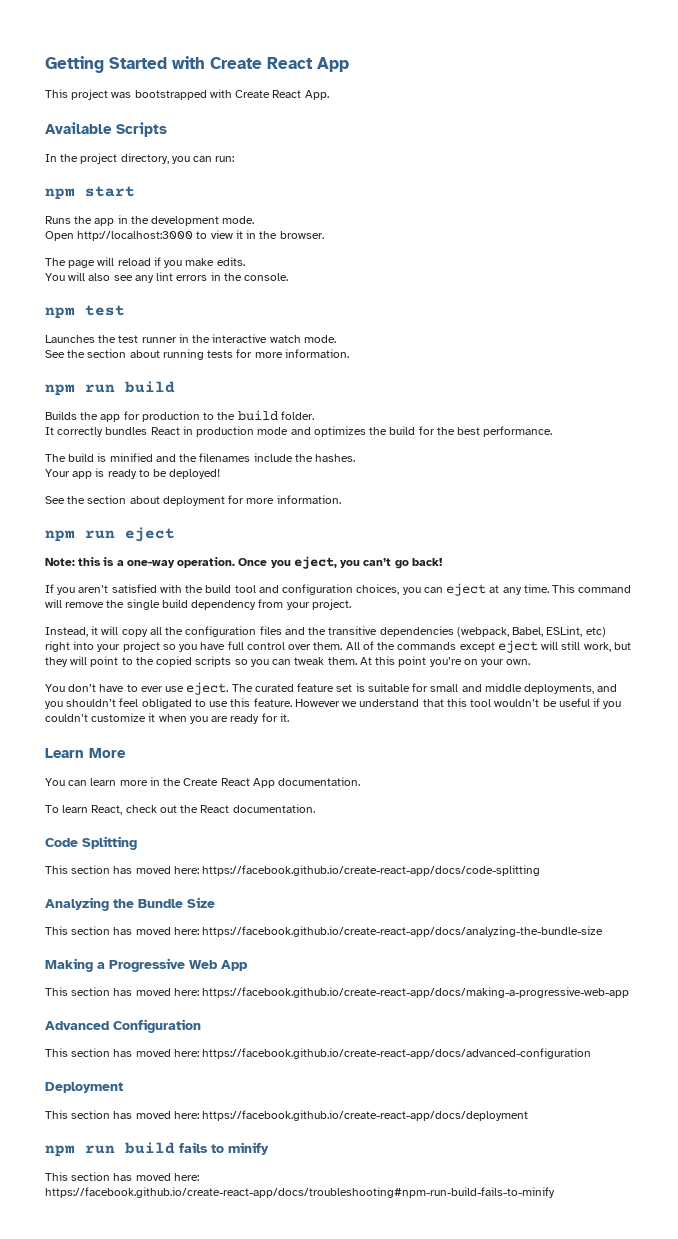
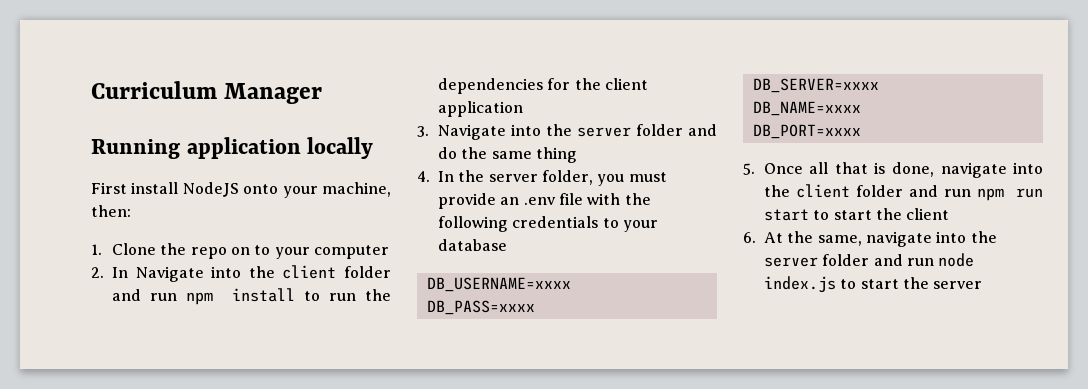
[45,56,349,73] [45,89,329,100] [45,122,167,137] [45,153,235,164] [45,186,135,200] [45,215,255,226] [45,230,324,241] [45,257,245,268] [45,272,289,283] [45,305,125,319] [45,334,336,343] [45,349,349,360] [45,381,175,396] [45,410,314,422] [45,426,553,437] [45,453,356,462] [45,468,221,479] [45,495,341,506] [45,527,175,542] [45,556,442,569] [45,583,632,596] [45,599,351,610] [45,626,606,637] [45,640,631,653] [45,656,531,667] [45,682,618,695] [45,698,622,709] [45,713,289,724] [45,748,126,758] [45,777,361,788] [45,804,315,815] [45,836,137,850] [45,865,541,876] [45,897,215,911] [45,926,604,937] [45,958,248,972] [45,987,630,998] [45,1019,201,1033] [45,1048,592,1059] [45,1082,123,1093] [45,1110,529,1121] [45,1142,269,1157] [45,1172,199,1181] [45,1187,555,1198] Getting Started with Create React App // This project was bootstrapped with Create React App. // Available Scripts // In the project directory, you can run: // npm start // Runs the app in the development mode. // Open http://localhost:3000 to view it in the browser. // The page will reload if you make edits. // You will also see any lint errors in the console. // npm test // Launches the test runner in the interactive watch mode. // See the section about running tests for more information. // npm run build // Builds the app for production to the build folder. // It correctly bundles React in production mode and optimizes the build for the best performance. // The build is minified and the filenames include the hashes. // Your app is ready to be deployed! // See the section about deployment for more information. // npm run eject // Note: this is a one-way operation. Once you eject, you can’t go back! // If you aren’t satisfied with the build tool and configuration choices, you can eject at any time. This command will remove the single build dependency from your project. // Instead, it will copy all the configuration files and the transitive dependencies (webpack, Babel, ESLint, etc) right into your project so you have full control over them. All of the commands except eject will still work, but they will point to the copied scripts so you can tweak them. At this point you’re on your own. // You don’t have to ever use eject. The curated feature set is suitable for small and middle deployments, and you shouldn’t feel obligated to use this feature. However we understand that this tool wouldn’t be useful if you couldn’t customize it when you are ready for it. // Learn More // You can learn more in the Create React App documentation. // To learn React, check out the React documentation. // Code Splitting // This section has moved here: https://facebook.github.io/create-react-app/docs/code-splitting // Analyzing the Bundle Size // This section has moved here: https://facebook.github.io/create-react-app/docs/analyzing-the-bundle-size // Making a Progressive Web App // This section has moved here: https://facebook.github.io/create-react-app/docs/making-a-progressive-web-app // Advanced Configuration // This section has moved here: https://facebook.github.io/create-react-app/docs/advanced-configuration // Deployment // This section has moved here: https://facebook.github.io/create-react-app/docs/deployment // npm run build fails to minify // This section has moved here: https://facebook.github.io/create-react-app/docs/troubleshooting#npm-run-build-fails-to-minify -> [91,81,323,104] [91,137,374,159] [91,182,391,198] [91,205,131,217] [91,243,389,259] [91,265,391,282] [112,288,391,305] [438,78,648,94] [438,101,523,117] [417,124,717,140] [437,147,577,163] [417,170,667,186] [438,193,651,209] [438,216,658,232] [438,239,507,251] [426,277,571,292] [426,300,535,315] [752,78,879,93] [752,101,861,116] [752,124,861,139] [743,162,1043,178] [763,184,1043,201] [763,208,950,221] [743,231,997,247] [764,253,975,267] [764,276,983,293] Curriculum Manager // Running application locally // First install NodeJS onto your machine, then: // 1. Clone the repo on to your computer // 2. In Navigate into the client folder and run npm install to run the dependencies for the client application // 3. Navigate into the server folder and do the same thing // 4. In the server folder, you must provide an .env file with the following credentials to your database // DB_USERNAME=xxxx // DB_PASS=xxxx // DB_SERVER=xxxx // DB_NAME=xxxx // DB_PORT=xxxx // 5. Once all that is done, navigate into the client folder and run npm run start to start the client // 6. At the same, navigate into the server folder and run node index.js to start the server

